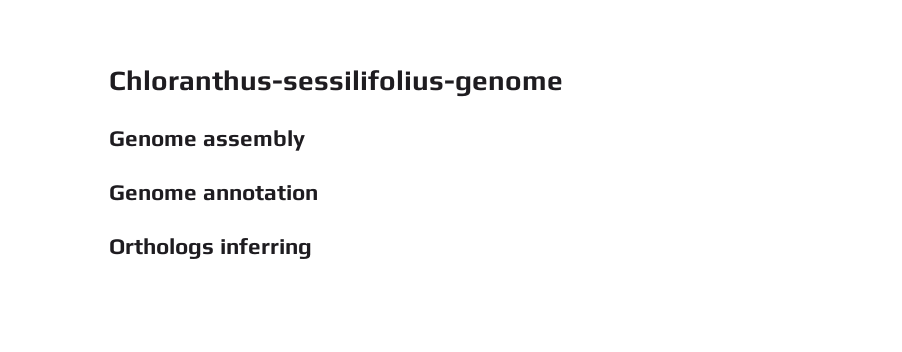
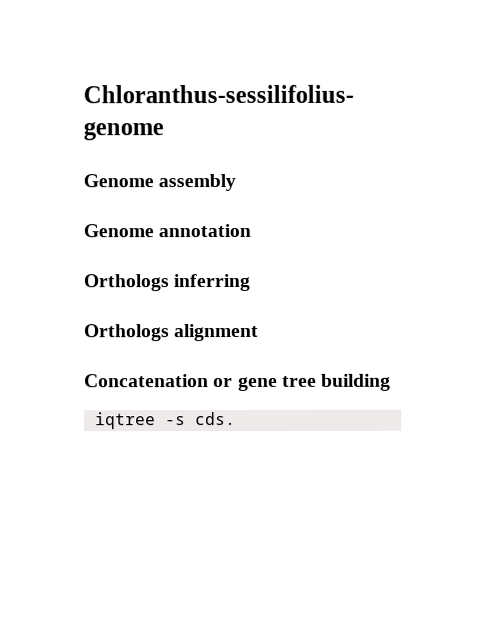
(313, 248) none -> [84,323,260,342] [84,373,392,392] [94,412,236,430] // Orthologs alignment // Concatenation or gene tree building // iqtree -s cds.

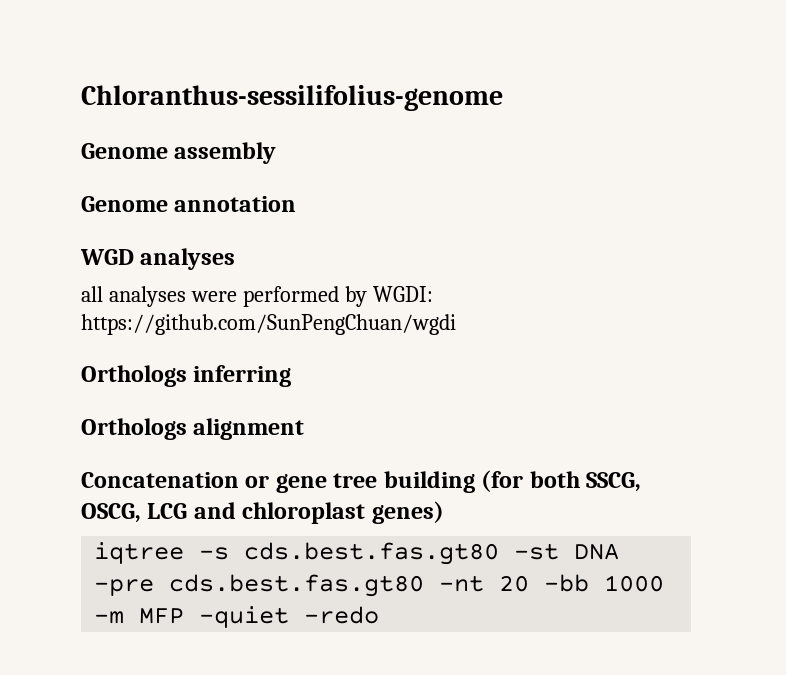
(252, 230) none -> [80,248,236,270] [81,286,433,307] [81,314,456,335] // WGD analyses // all analyses were performed by WGDI: https://github.com/SunPengChuan/wgdi
[94,412,236,430] // iqtree -s cds. -> [481,470,642,492] [81,501,444,524] [94,542,620,565] [94,574,665,597] [94,606,380,628] (for both SSCG, OSCG, LCG and chloroplast genes) // iqtree -s cds.best.fas.gt80 -st DNA -pre cds.best.fas.gt80 -nt 20 -bb 1000 -m MFP -quiet -redo

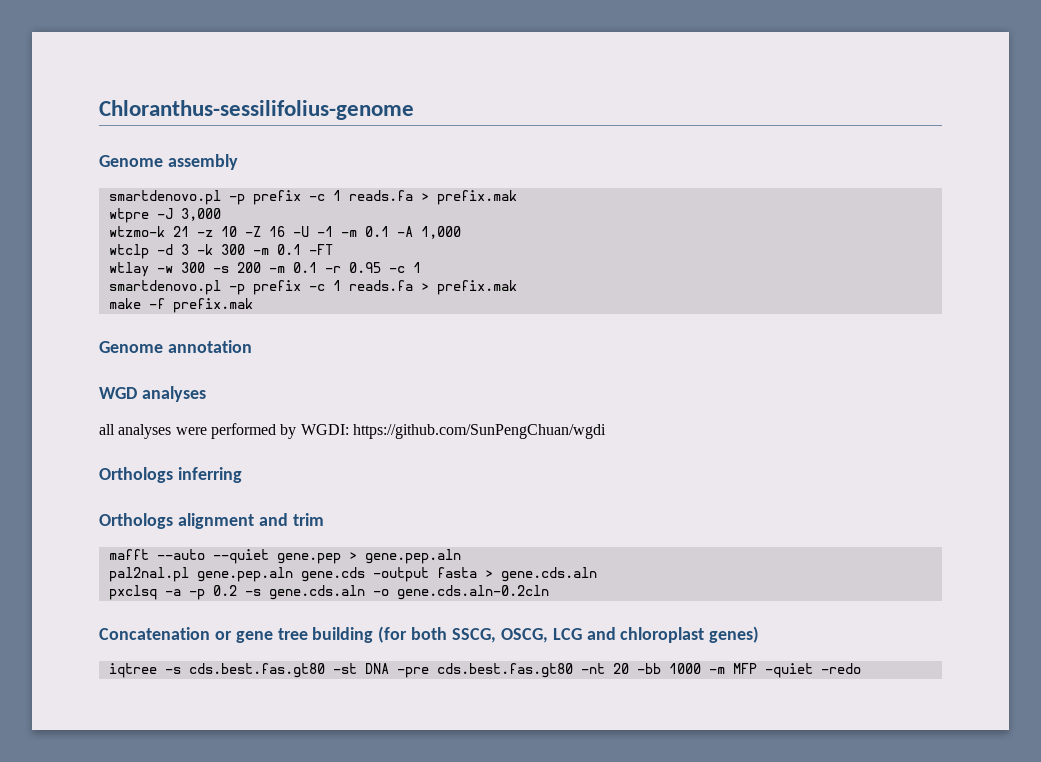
(277, 153) none -> [108,190,517,205] [108,208,221,223] [108,226,461,239] [108,244,333,259] [108,262,421,277] [108,280,517,295] [108,298,253,313] // smartdenovo.pl -p prefix -c 1 reads.fa > prefix.mak // wtpre -J 3,000 // wtzmo-k 21 -z 10 -Z 16 -U -1 -m 0.1 -A 1,000 // wtclp -d 3 -k 300 -m 0.1 -FT // wtlay -w 300 -s 200 -m 0.1 -r 0.95 -c 1 // smartdenovo.pl -p prefix -c 1 reads.fa > prefix.mak // make -f prefix.mak
(305, 429) none -> [258,513,324,526] [108,549,461,564] [108,567,597,582] [108,585,549,600] and trim // mafft --auto --quiet gene.pep > gene.pep.aln // pal2nal.pl gene.pep.aln gene.cds -output fasta > gene.cds.aln // pxclsq -a -p 0.2 -s gene.cds.aln -o gene.cds.aln-0.2cln

